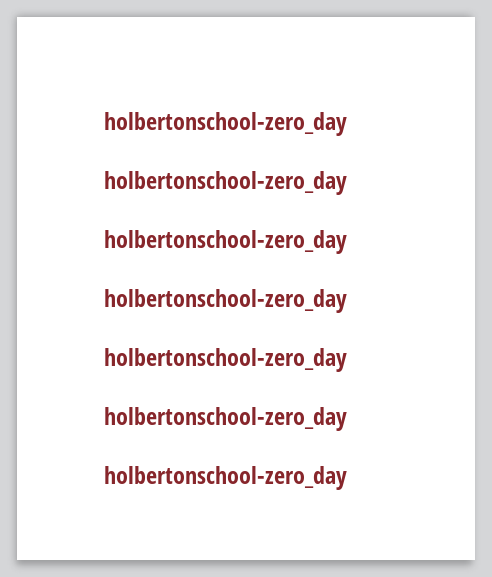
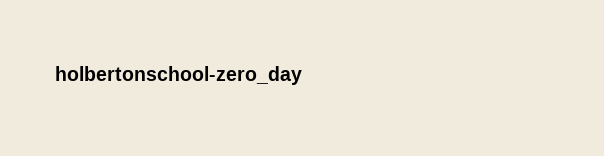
[104,112,347,136] [104,171,347,195] [104,230,347,254] [104,289,347,313] [104,348,347,372] [104,407,347,431] [104,466,347,490] holbertonschool-zero_day // holbertonschool-zero_day // holbertonschool-zero_day // holbertonschool-zero_day // holbertonschool-zero_day // holbertonschool-zero_day // holbertonschool-zero_day -> [55,66,302,85] holbertonschool-zero_day

